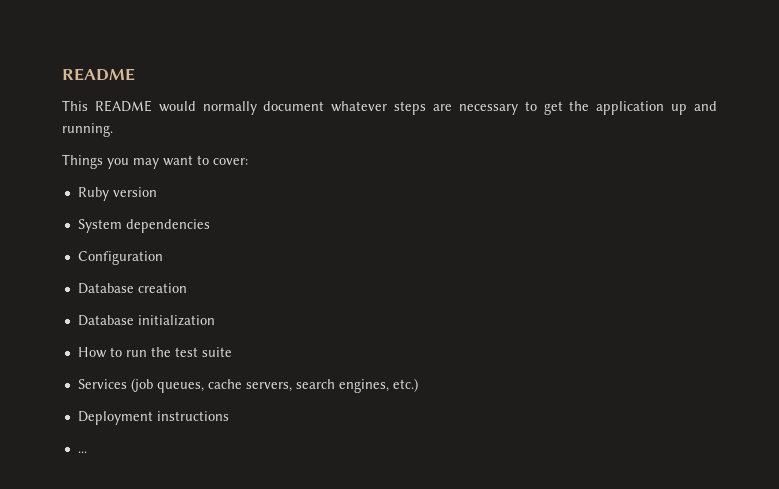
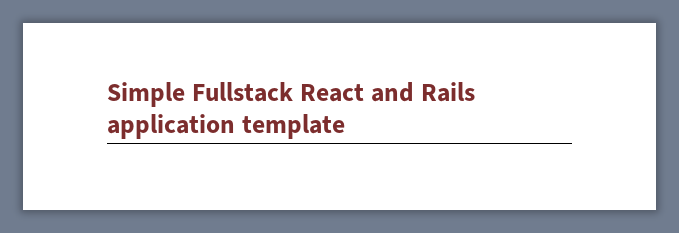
[62,68,135,81] [62,100,717,115] [62,123,113,137] [62,154,248,169] [77,187,157,201] [77,219,210,233] [77,251,163,265] [77,283,187,294] [77,315,215,326] [77,347,232,358] [77,378,418,393] [77,411,229,425] [77,451,87,453] README // This README would normally document whatever steps are necessary to get the application up and running. // Things you may want to cover: // Ruby version // System dependencies // Configuration // Database creation // Database initialization // How to run the test suite // Services (job queues, cache servers, search engines, etc.) // Deployment instructions // ... -> [107,82,475,107] [107,114,345,139] Simple Fullstack React and Rails application template

